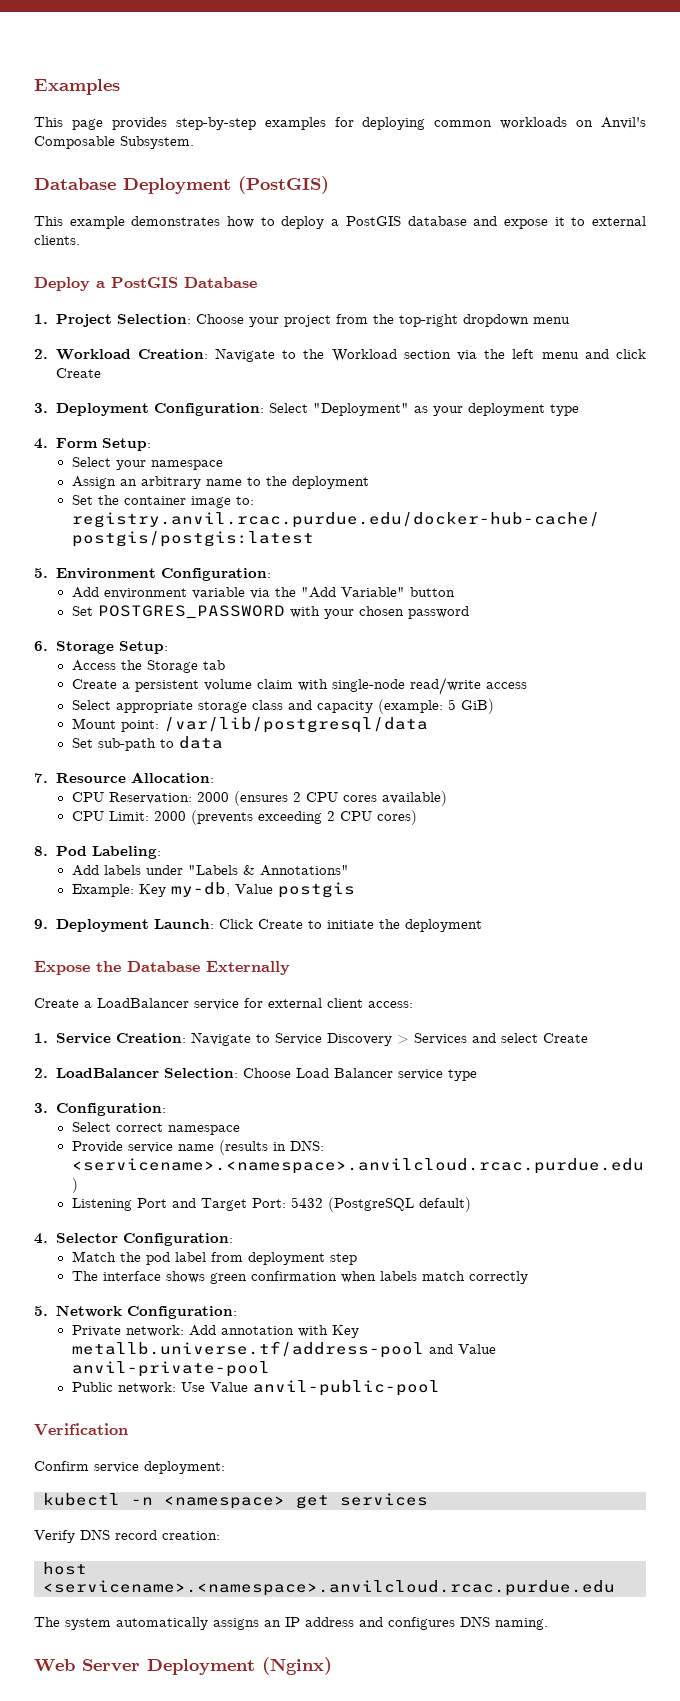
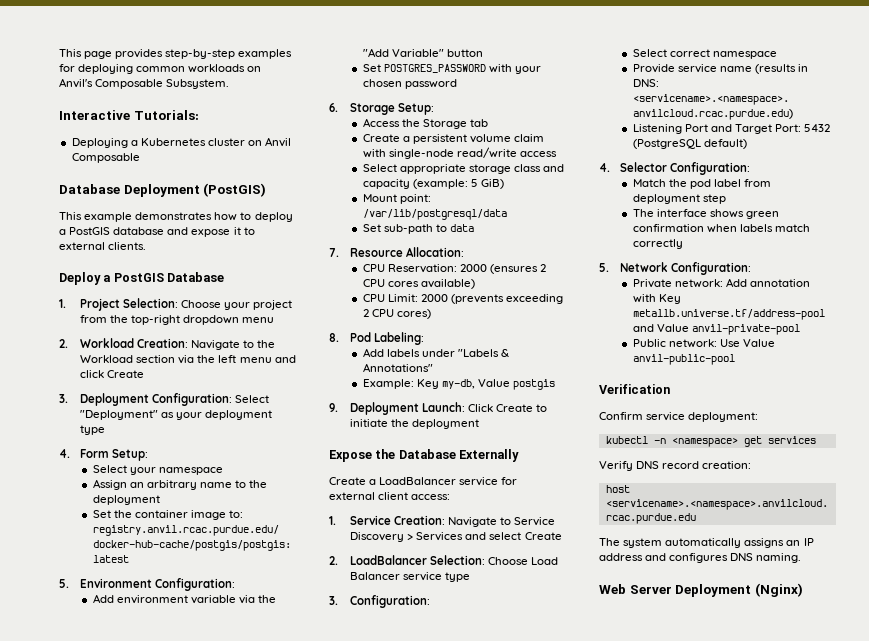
[34,79,120,95] Examples // -> (59, 53) none
(194, 142) none -> [59,110,199,120] [71,137,292,148] [71,153,140,163] // Interactive Tutorials: // Deploying a Kubernetes cluster on Anvil Composable

